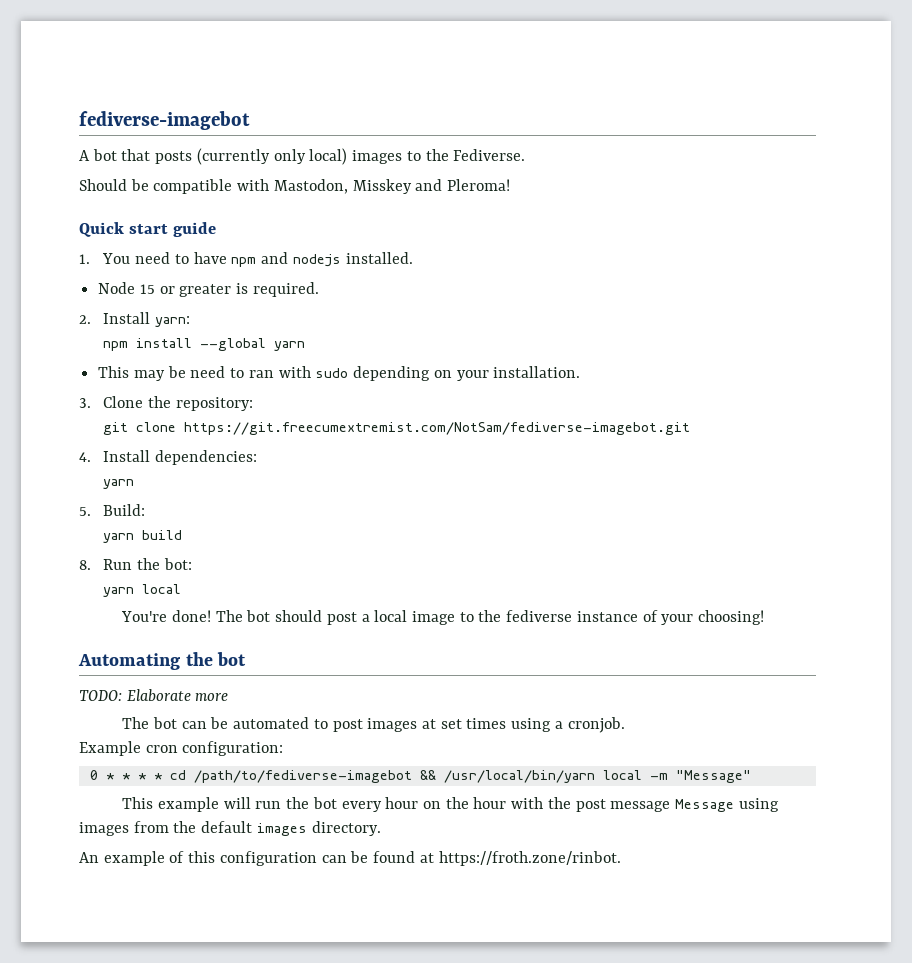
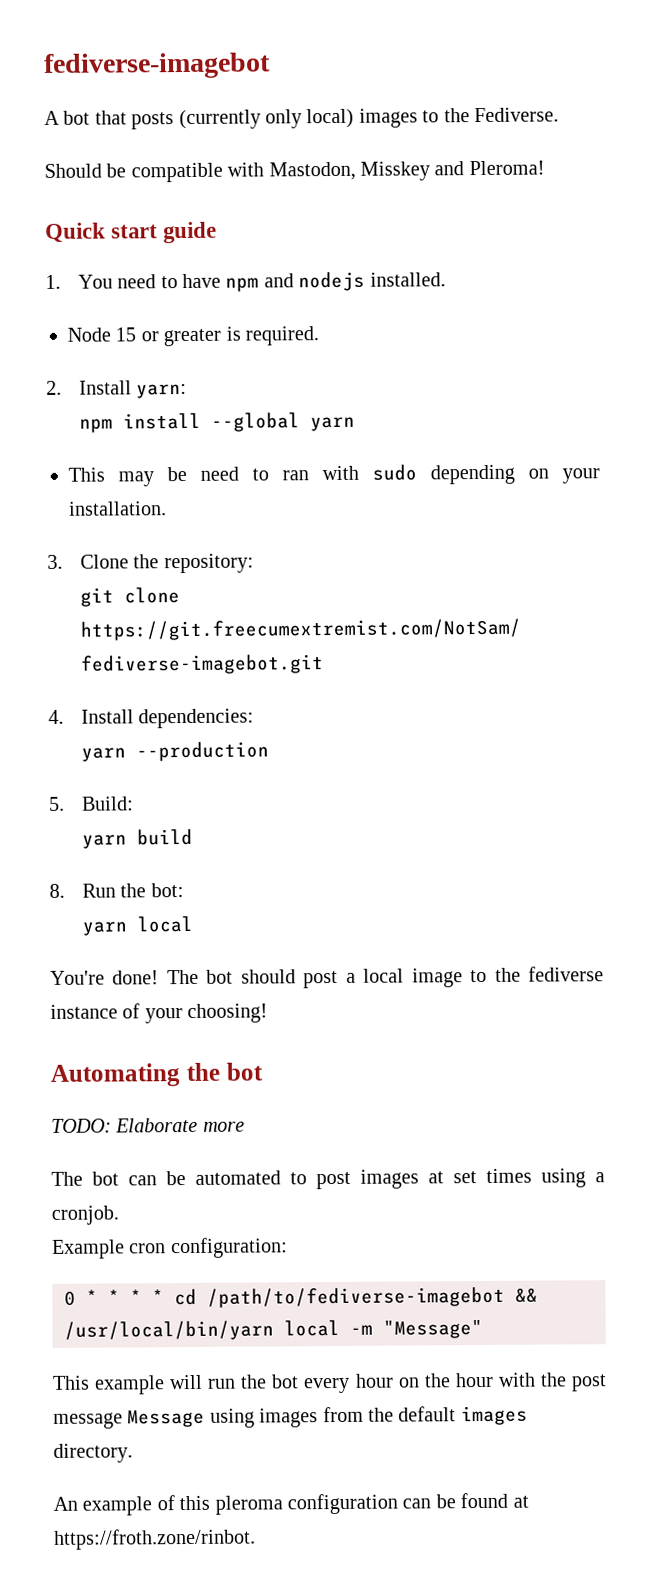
(135, 484) none -> [135,741,269,762] --production
(216, 857) none -> [214,1495,283,1515] pleroma

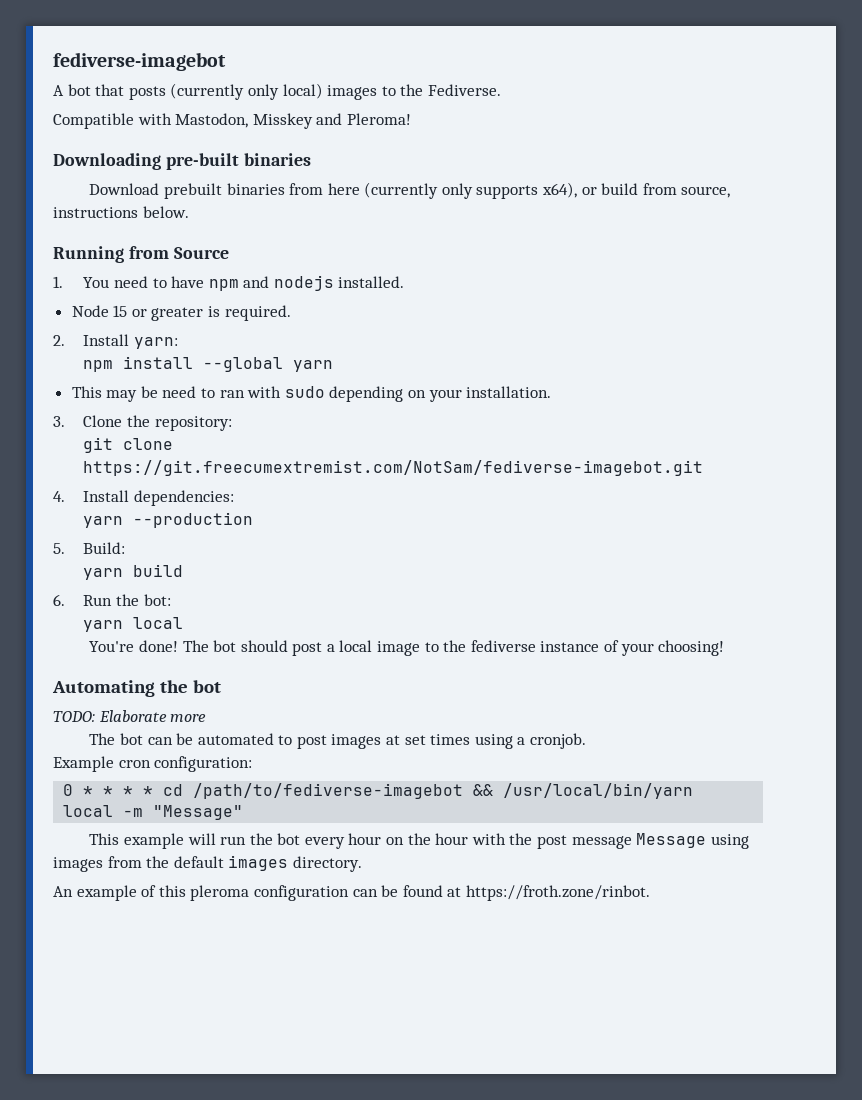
[44,162,223,183] Should be compatible -> [53,113,134,129] Compatible
[45,221,218,244] Quick start guide -> [53,153,311,170] [89,182,731,199] [53,206,189,218] [53,246,229,263] Downloading pre-built binaries // Download prebuilt binaries from here (currently only supports x64), or build from source, instructions below. // Running from Source
[49,883,65,898] 8. -> [53,594,65,606] 6.

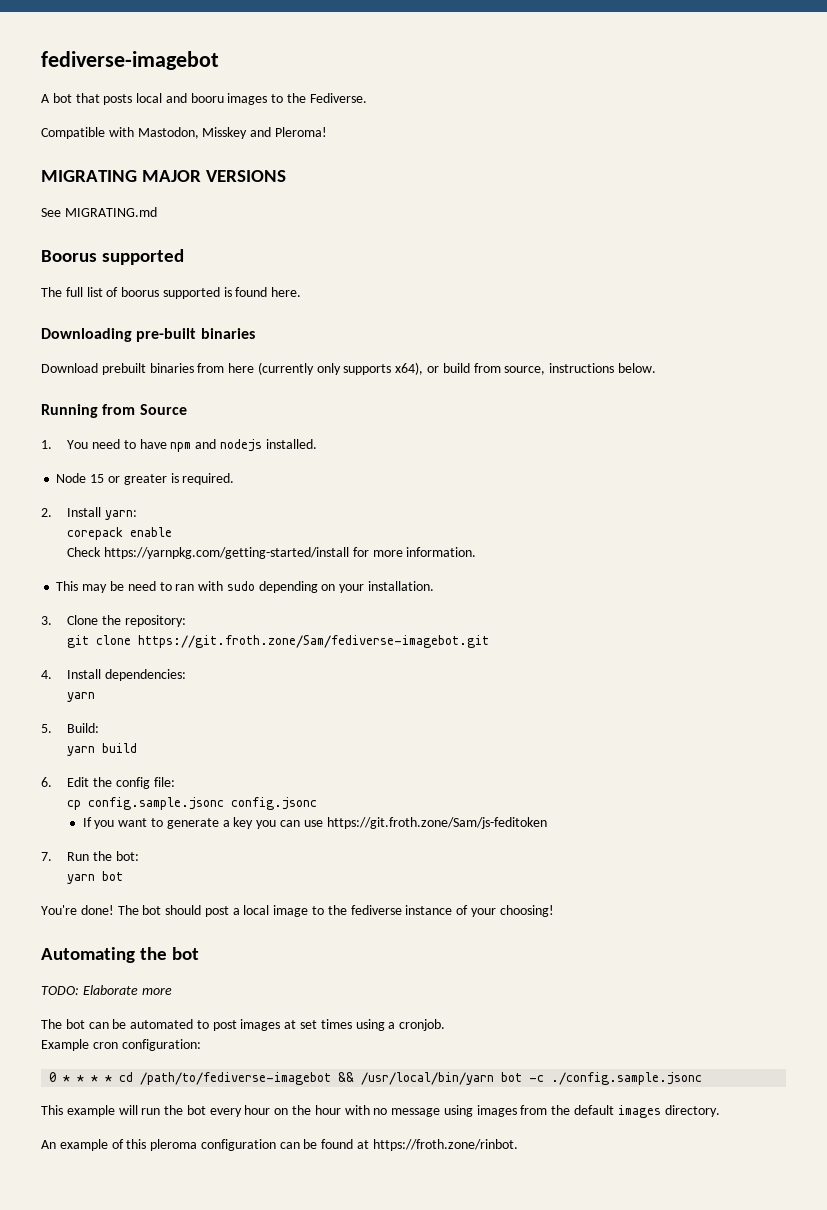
[170,83,323,100] (currently only local) -> [136,93,224,103] local and booru
(411, 119) none -> [41,170,287,182] [41,207,157,217] [41,249,185,265] [41,287,302,299] // MIGRATING MAJOR VERSIONS // See MIGRATING.md // Boorus supported // The full list of boorus supported is found here.
[83,356,334,372] npm install --global yarn -> [67,527,173,540] [67,547,477,559] corepack enable // Check https://yarnpkg.com/getting-started/install for more information.
[83,460,704,476] https://git.freecumextremist.com/NotSam/fediverse-imagebot.git -> [138,635,490,648] https://git.froth.zone/Sam/fediverse-imagebot.git
[133,512,254,528] --production -> (96, 697) none
(65, 600) none -> [67,777,175,789] [67,797,318,810] [82,817,547,829] [41,852,52,861] Edit the config file: // cp config.sample.jsonc config.jsonc // If you want to generate a key you can use https://git.froth.zone/Sam/js-feditoken // 7.
[133,617,184,629] local -> [102,871,124,881] bot
[63,805,244,820] local -m "Message" -> [501,1072,703,1085] bot -c ./config.sample.jsonc
[509,833,707,849] the post message Message -> [373,1108,441,1117] no message

